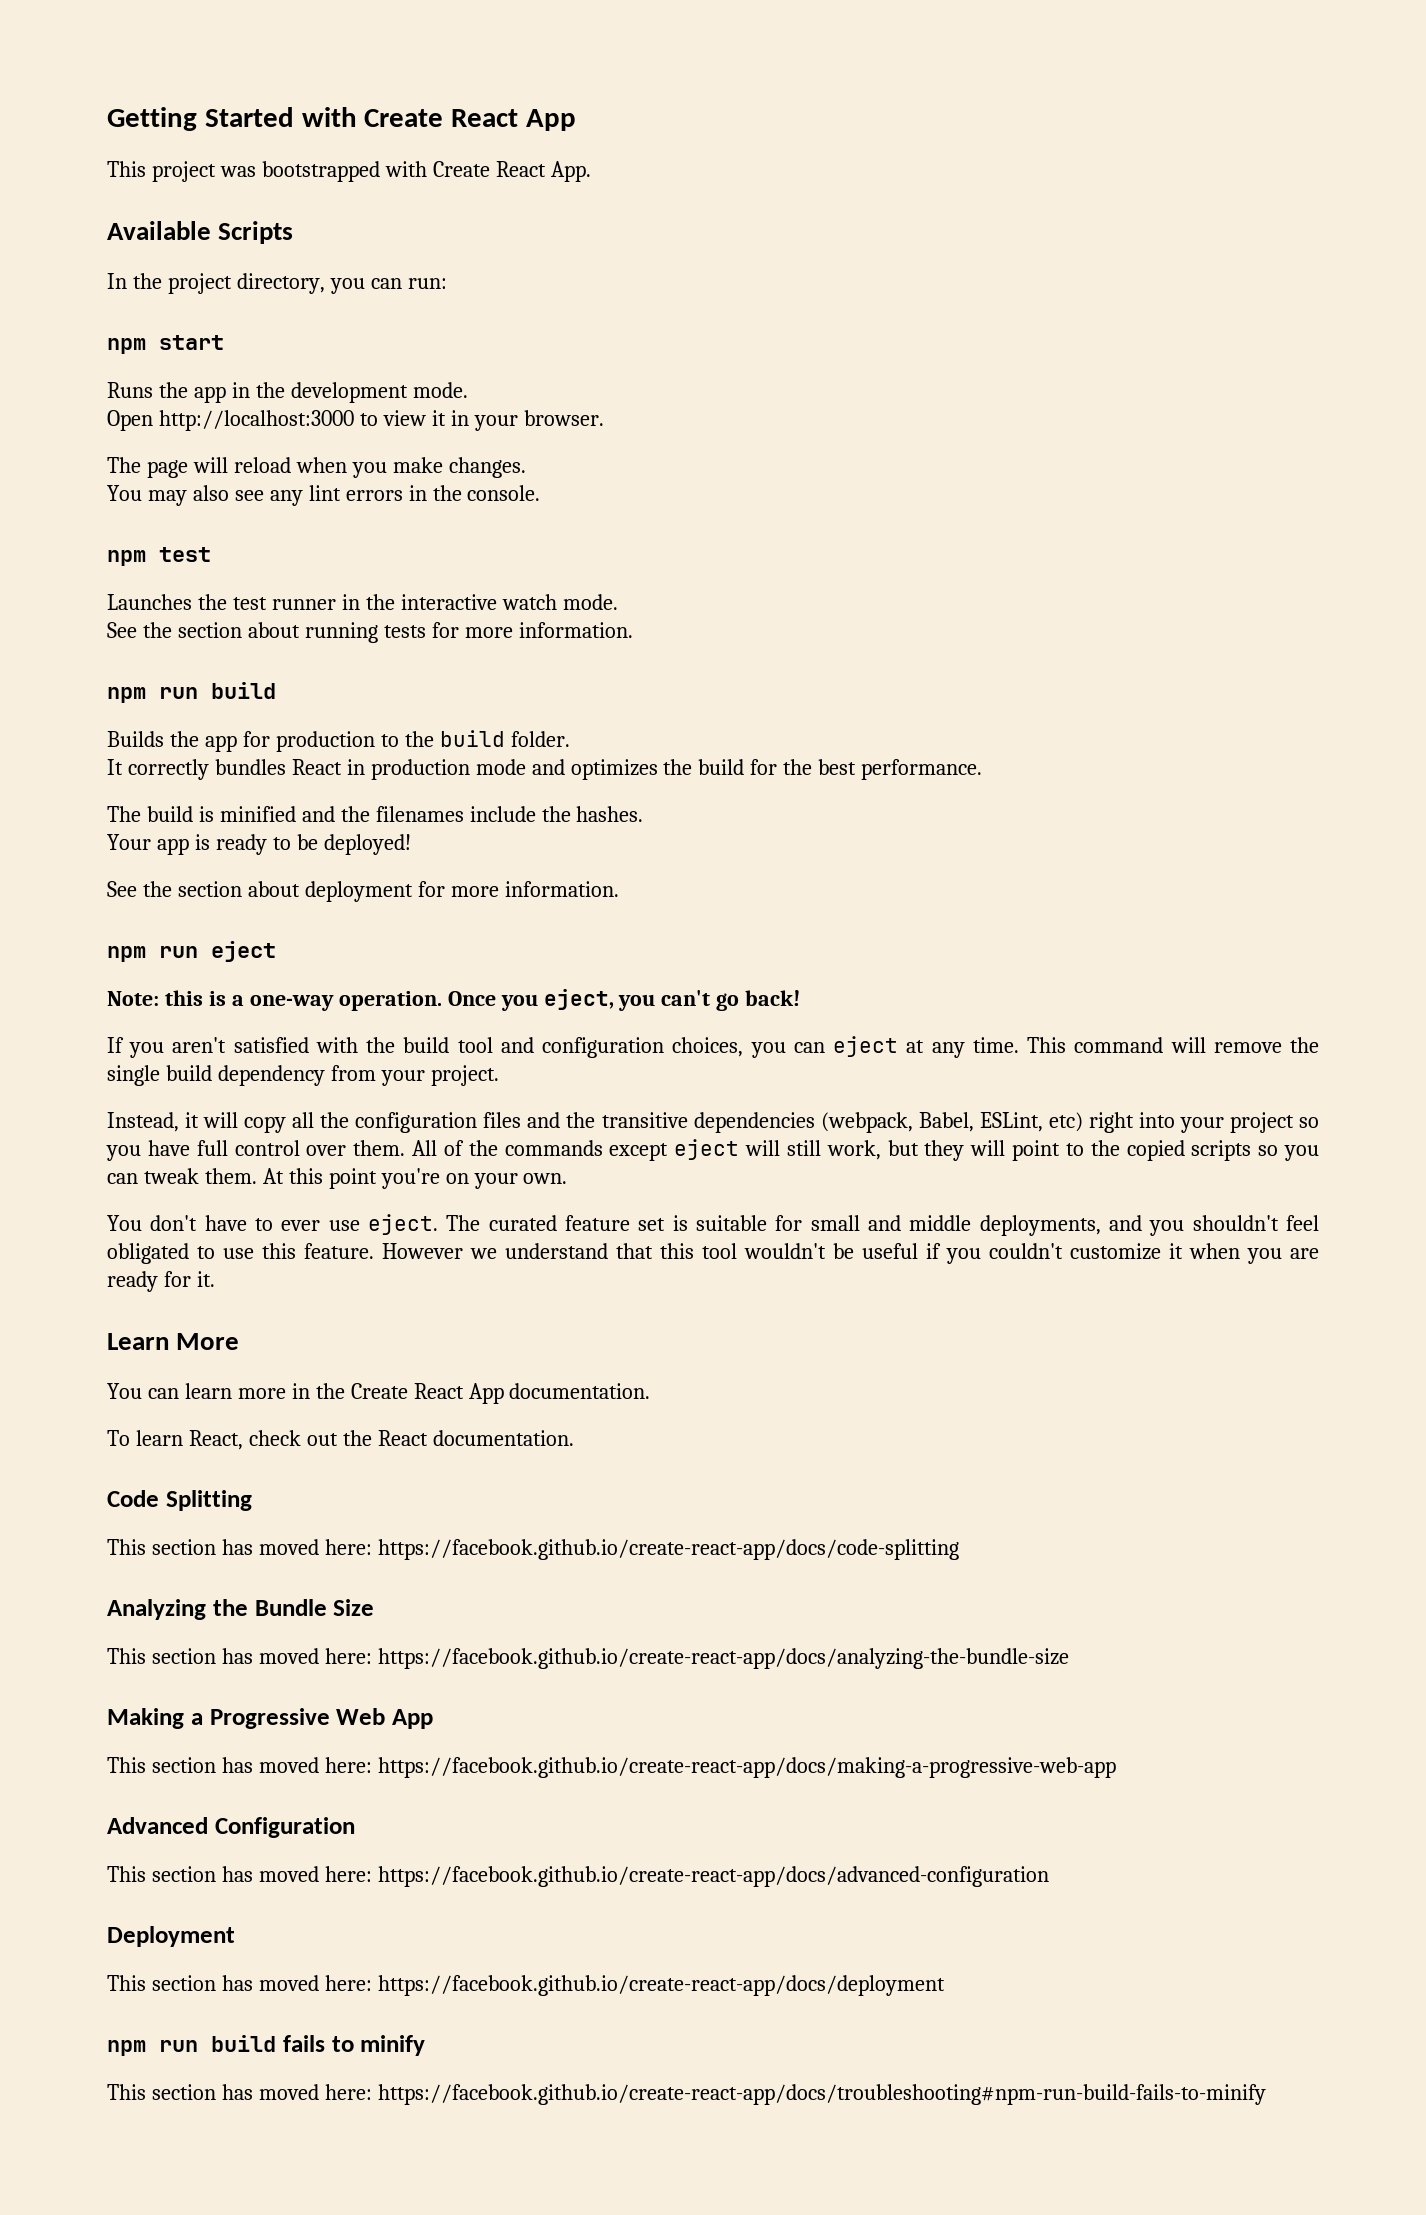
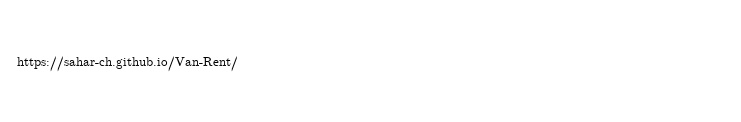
[107,107,577,131] [107,161,591,182] [107,221,294,244] [107,273,447,294] [107,335,224,354] [107,382,468,403] [107,410,604,431] [107,457,526,478] [107,485,541,506] [107,547,211,566] [107,594,618,610] [107,622,633,643] [107,682,276,703] [107,730,570,752] [107,759,983,780] [107,806,644,822] [107,834,411,855] [107,881,619,902] [107,941,276,962] [107,989,801,1011] [107,1036,1319,1058] [107,1065,499,1086] [107,1112,1319,1133] [106,1139,1320,1161] [107,1168,568,1189] [107,1214,1320,1236] [107,1243,1319,1264] [107,1271,215,1292] [107,1333,240,1350] [107,1383,651,1404] [107,1430,574,1450] [107,1490,252,1511] [107,1539,959,1560] [107,1599,375,1620] [107,1648,1069,1669] [107,1708,433,1729] [107,1757,1116,1778] [107,1817,355,1838] [107,1866,1049,1887] [107,1926,235,1947] [107,1975,945,1996] [107,2035,426,2056] [107,2084,1266,2105] Getting Started with Create React App // This project was bootstrapped with Create React App. // Available Scripts // In the project directory, you can run: // npm start // Runs the app in the development mode. // Open http://localhost:3000 to view it in your browser. // The page will reload when you make changes. // You may also see any lint errors in the console. // npm test // Launches the test runner in the interactive watch mode. // See the section about running tests for more information. // npm run build // Builds the app for production to the build folder. // It correctly bundles React in production mode and optimizes the build for the best performance. // The build is minified and the filenames include the hashes. // Your app is ready to be deployed! // See the section about deployment for more information. // npm run eject // Note: this is a one-way operation. Once you eject, you can't go back! // If you aren't satisfied with the build tool and configuration choices, you can eject at any time. This command will remove the single build dependency from your project. // Instead, it will copy all the configuration files and the transitive dependencies (webpack, Babel, ESLint, etc) right into your project so you have full control over them. All of the commands except eject will still work, but they will point to the copied scripts so you can tweak them. At this point you're on your own. // You don't have to ever use eject. The curated feature set is suitable for small and middle deployments, and you shouldn't feel obligated to use this feature. However we understand that this tool wouldn't be useful if you couldn't customize it when you are ready for it. // Learn More // You can learn more in the Create React App documentation. // To learn React, check out the React documentation. // Code Splitting // This section has moved here: https://facebook.github.io/create-react-app/docs/code-splitting // Analyzing the Bundle Size // This section has moved here: https://facebook.github.io/create-react-app/docs/analyzing-the-bundle-size // Making a Progressive Web App // This section has moved here: https://facebook.github.io/create-react-app/docs/making-a-progressive-web-app // Advanced Configuration // This section has moved here: https://facebook.github.io/create-react-app/docs/advanced-configuration // Deployment // This section has moved here: https://facebook.github.io/create-react-app/docs/deployment // npm run build fails to minify // This section has moved here: https://facebook.github.io/create-react-app/docs/troubleshooting#npm-run-build-fails-to-minify -> [17,56,238,72] https://sahar-ch.github.io/Van-Rent/

